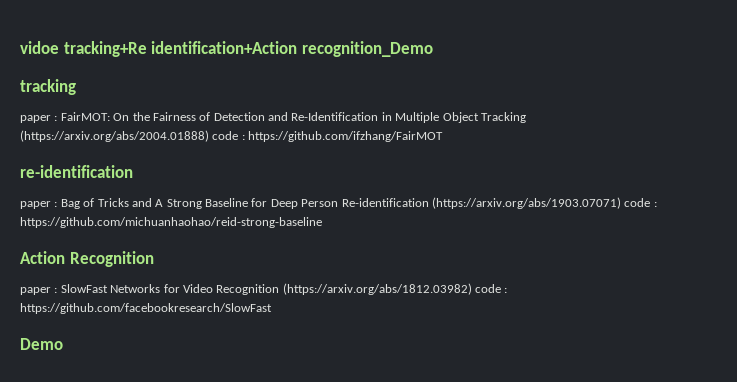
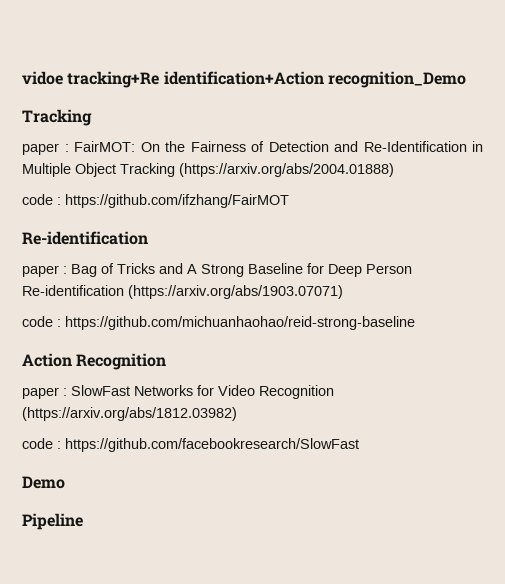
[20,79,76,95] tracking -> [22,109,92,126] Tracking
(209, 136) none -> (394, 170) //
[20,165,133,178] re-identification -> [22,231,148,245] Re-identification
(621, 203) none -> (343, 292) //
(472, 289) none -> (237, 414) //
(63, 344) none -> [22,513,83,530] // Pipeline

